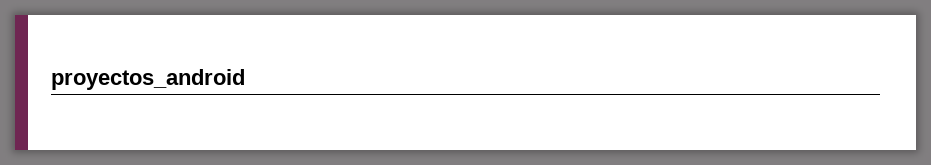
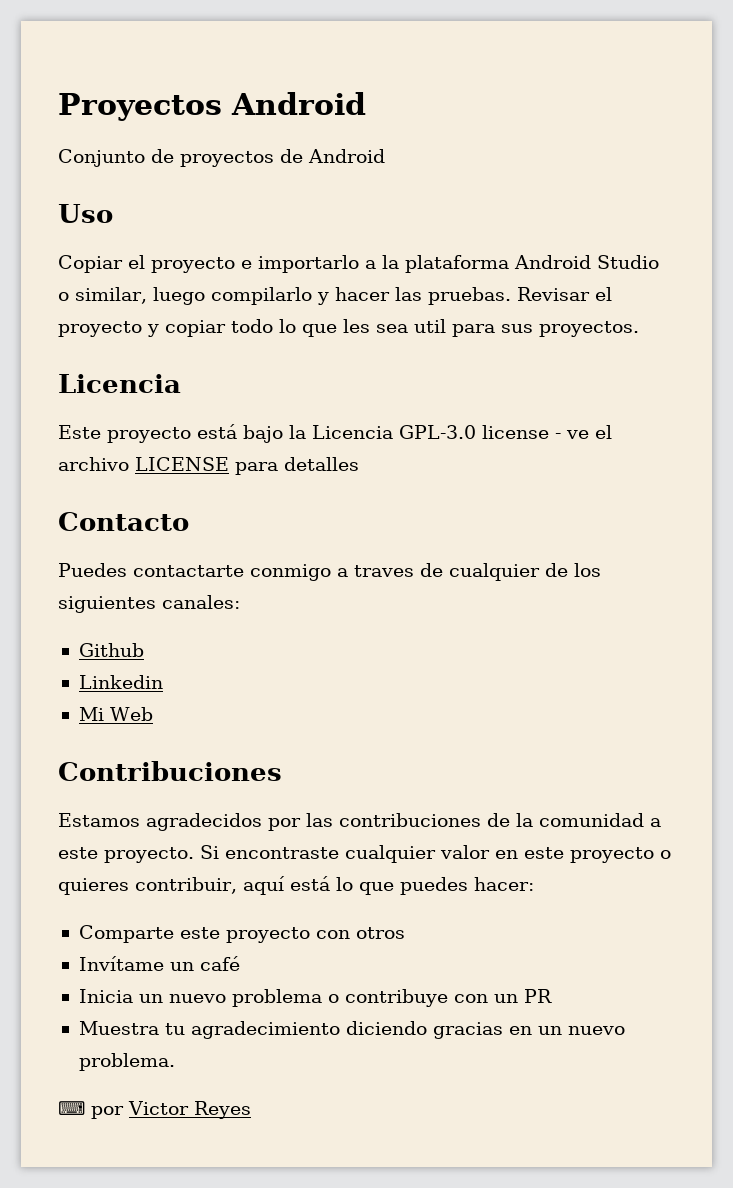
[51,69,245,90] proyectos_android -> [58,92,366,121] [58,149,385,167] [58,204,113,223] [58,255,659,273] [58,287,612,305] [58,319,639,337] [58,374,181,393] [58,424,612,443] [58,457,359,475] [58,512,189,531] [58,563,601,581] [58,595,240,613] [78,643,144,657] [78,675,163,689] [78,707,153,721] [58,761,282,781] [58,813,661,831] [58,845,671,863] [58,876,534,895] [78,925,405,943] [78,956,240,971] [78,989,552,1007] [78,1021,625,1039] [78,1053,175,1071] [58,1101,251,1119] Proyectos Android // Conjunto de proyectos de Android // Uso // Copiar el proyecto e importarlo a la plataforma Android Studio o similar, luego compilarlo y hacer las pruebas. Revisar el proyecto y copiar todo lo que les sea util para sus proyectos. // Licencia // Este proyecto está bajo la Licencia GPL-3.0 license - ve el archivo LICENSE para detalles // Contacto // Puedes contactarte conmigo a traves de cualquier de los siguientes canales: // Github // Linkedin // Mi Web // Contribuciones // Estamos agradecidos por las contribuciones de la comunidad a este proyecto. Si encontraste cualquier valor en este proyecto o quieres contribuir, aquí está lo que puedes hacer: // Comparte este proyecto con otros // Invítame un café // Inicia un nuevo problema o contribuye con un PR // Muestra tu agradecimiento diciendo gracias en un nuevo problema. // ⌨ por Victor Reyes

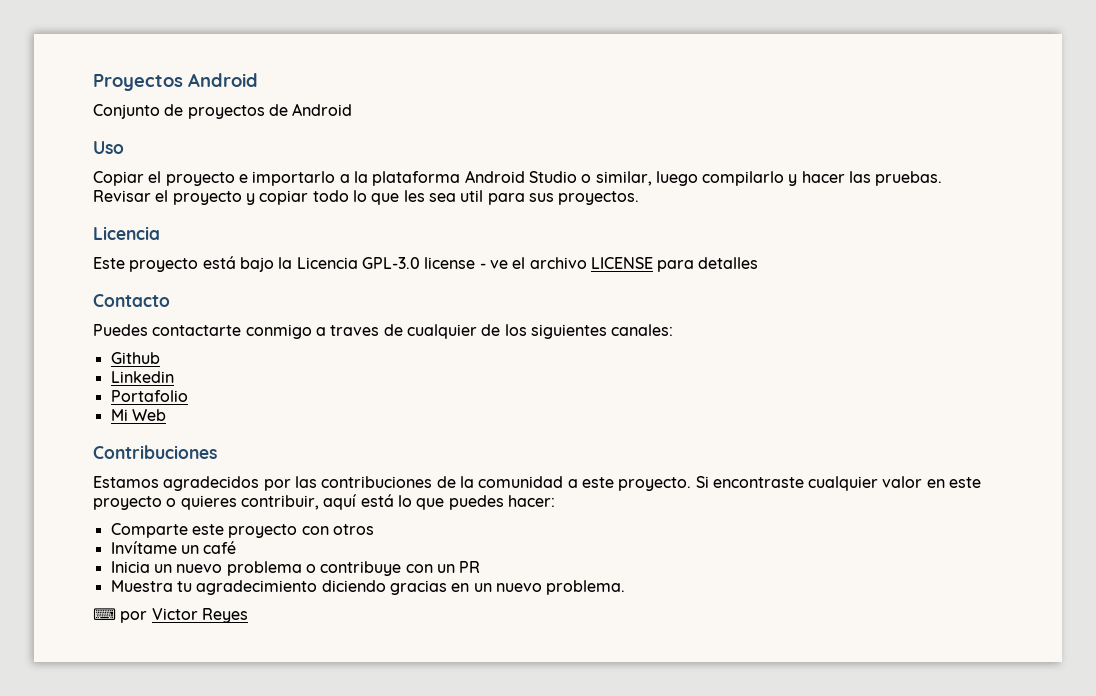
(163, 682) none -> [110,390,188,402] // Portafolio

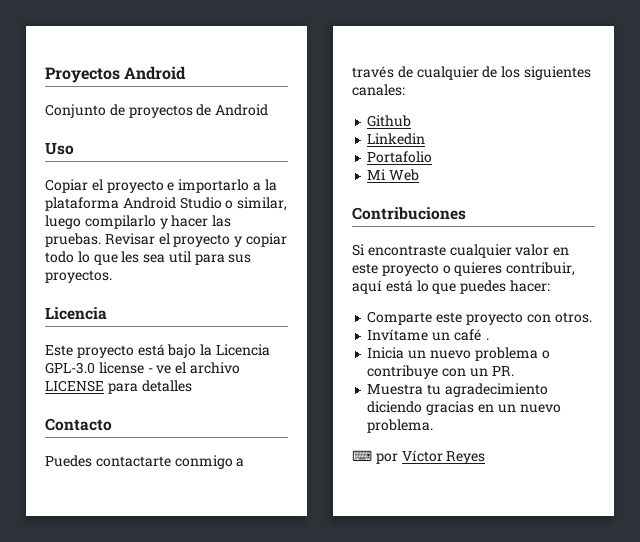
[330,325,380,336] traves -> [352,66,394,78] través
[93,476,692,491] Estamos agradecidos por las contribuciones de la comunidad a este proyecto. -> (466, 213) none
[332,524,374,535] otros -> [554,312,592,323] otros.
(237, 547) none -> [485,338,489,340] .
[459,561,481,573] PR -> [491,366,514,376] PR.
[151,608,198,620] Victor -> [401,450,443,462] Víctor

